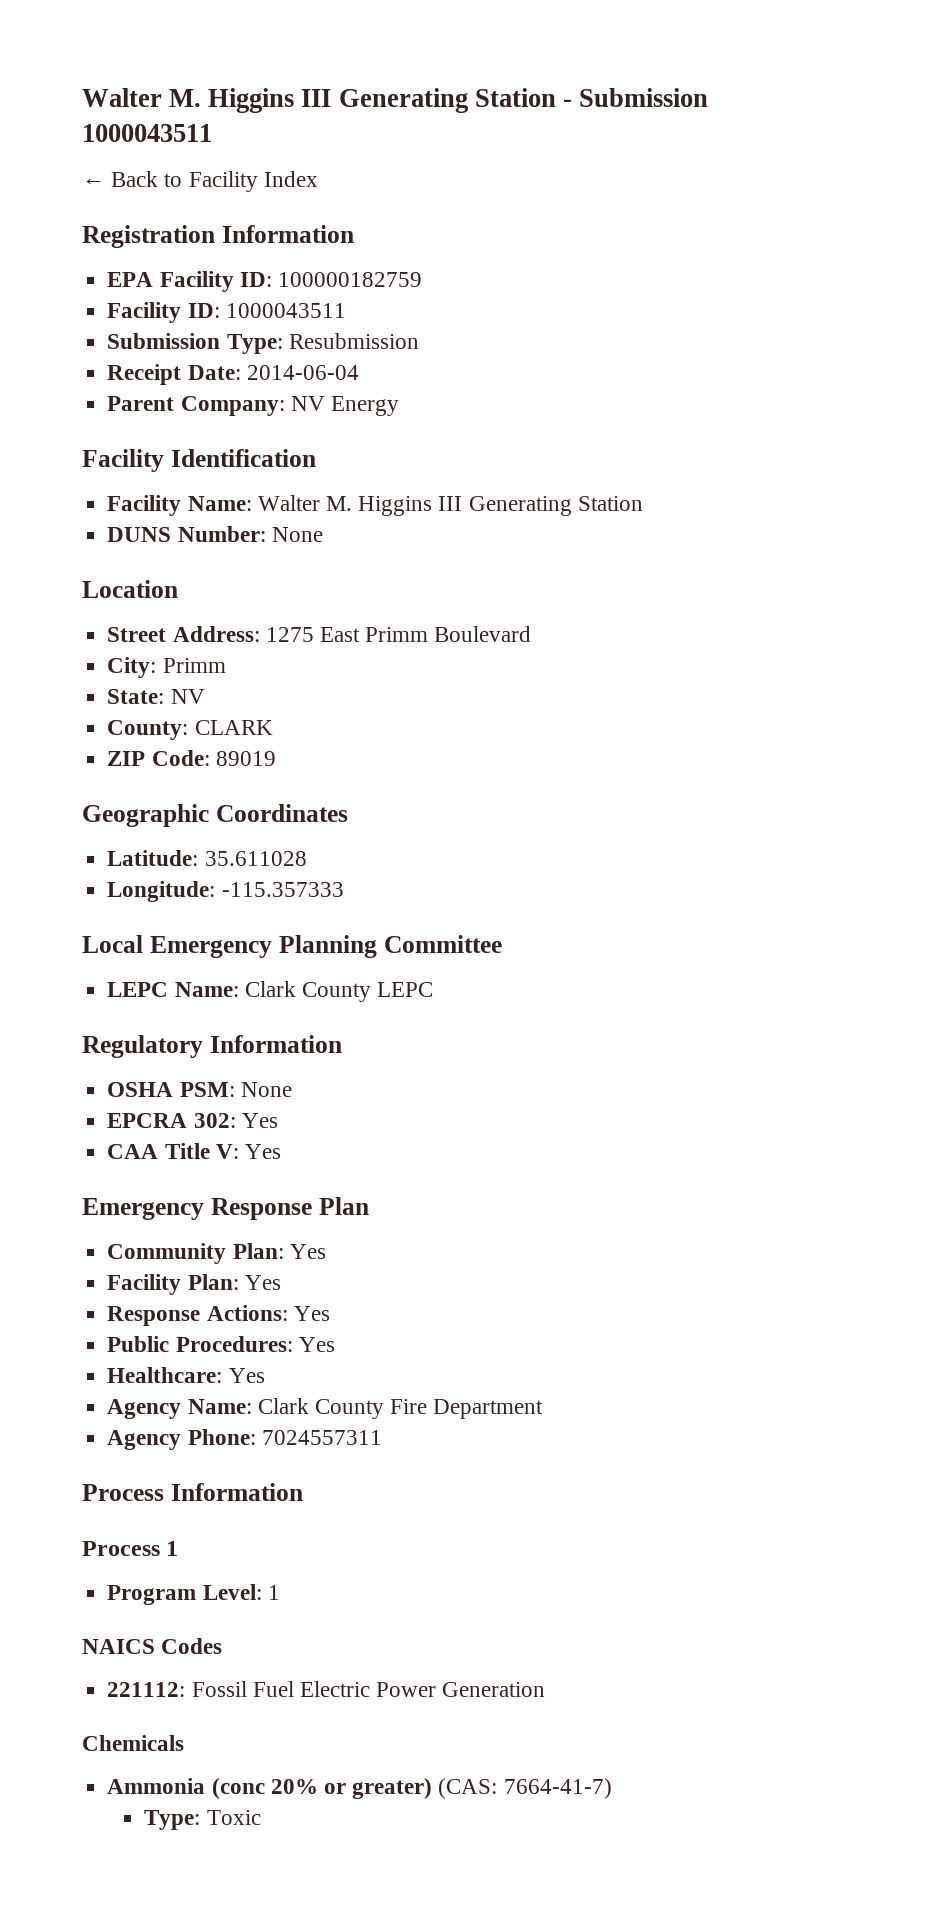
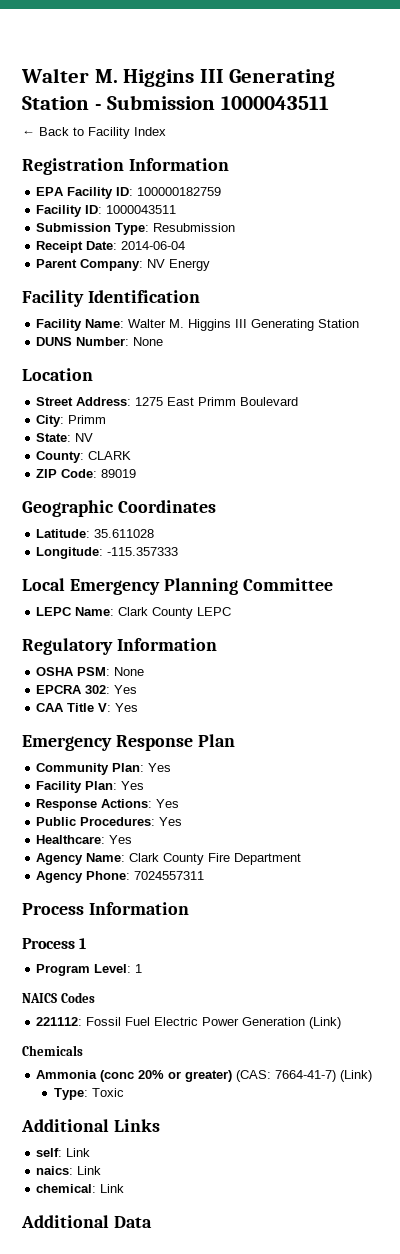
(546, 1689) none -> [309,1017,342,1029] (Link)
(612, 1788) none -> [340,1070,373,1082] (Link)
(261, 1817) none -> [21,1119,160,1132] [36,1148,91,1157] [36,1166,102,1175] [36,1184,125,1193] [21,1215,152,1228] // Additional Links // self: Link // naics: Link // chemical: Link // Additional Data

